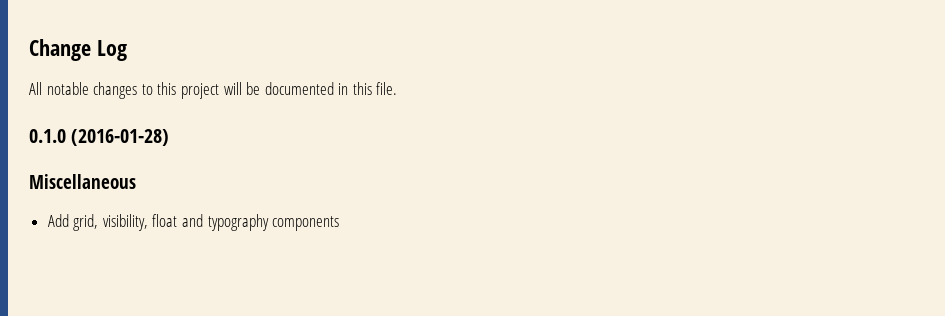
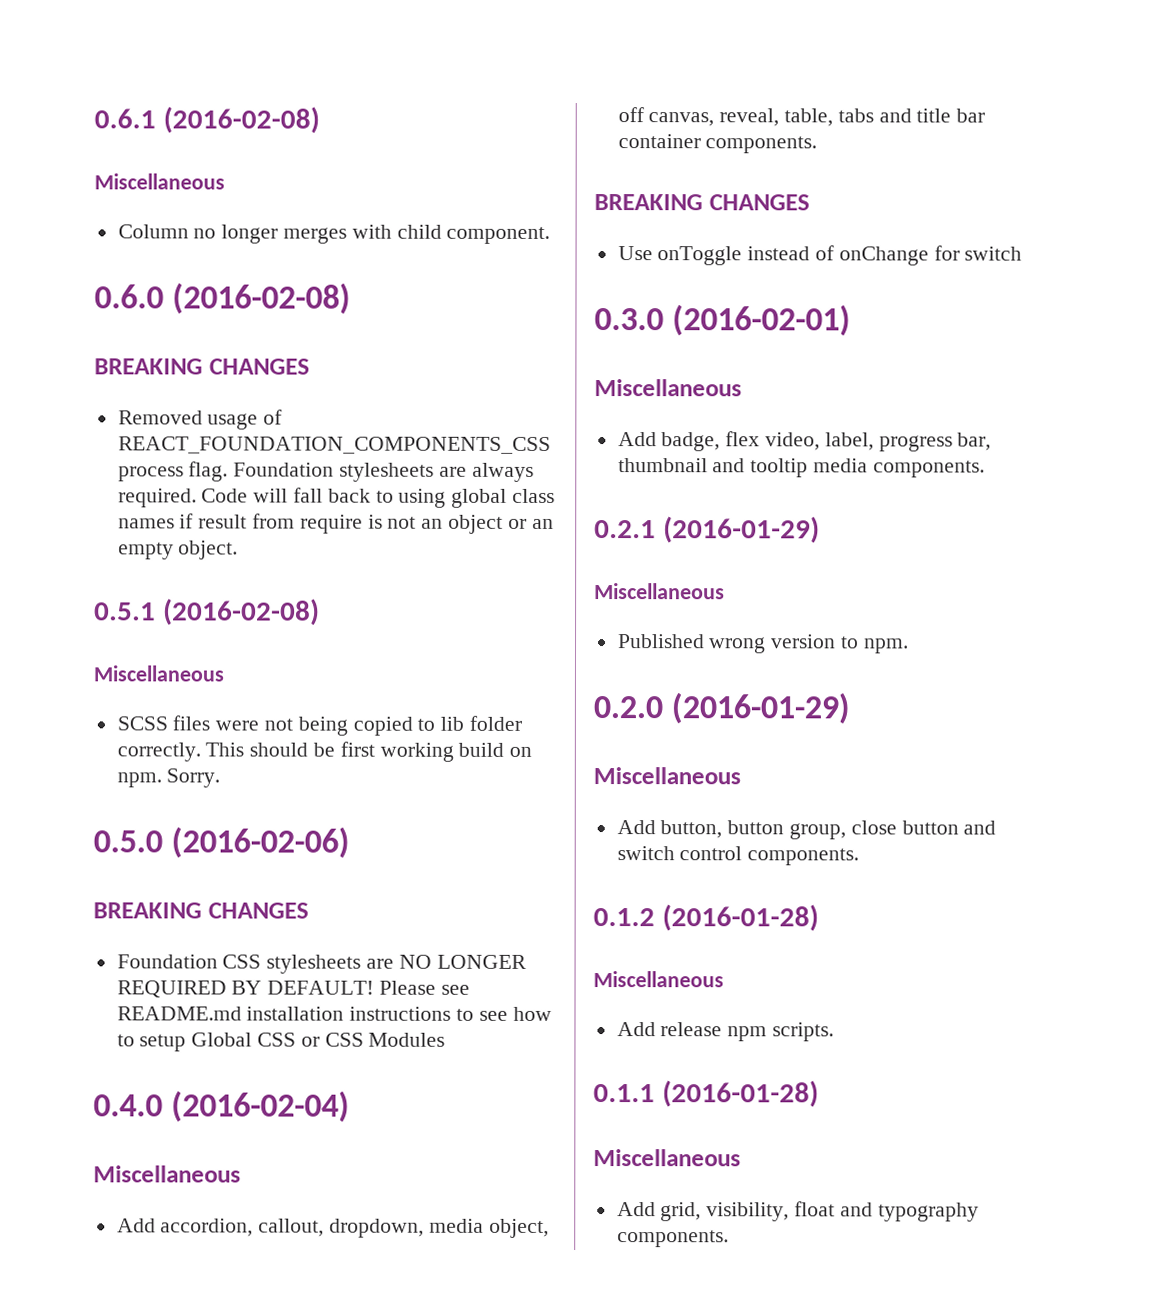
[29,39,127,61] [29,82,398,99] [29,129,66,143] Change Log // All notable changes to this project will be documented in this file. // 0.1.0 -> [94,106,320,134] [94,173,225,190] [117,224,551,244] [94,282,352,315] [94,358,310,375] [117,409,284,430] [117,436,551,454] [117,461,534,482] [117,487,556,508] [117,513,554,534] [117,540,239,560] [94,598,320,626] [93,665,224,682] [116,715,523,736] [116,741,533,762] [116,768,221,788] [93,826,351,859] [93,902,309,919] [116,954,527,974] [116,980,470,998] [116,1006,552,1021] [116,1032,446,1052] [93,1090,351,1123] [93,1165,241,1183] [116,1218,549,1238] [617,107,986,127] [617,134,818,154] [594,194,810,211] [617,245,1023,266] [594,304,852,337] [594,379,742,397] [617,431,992,452] [617,458,985,478] [594,516,820,544] [594,583,725,600] [617,634,909,654] [593,692,851,725] [593,767,741,785] [616,820,997,840] [616,846,860,866] [593,904,819,932] [593,971,724,988] [616,1022,835,1042] [593,1084,655,1103] 0.6.1 (2016-02-08) // Miscellaneous // Column no longer merges with child component. // 0.6.0 (2016-02-08) // BREAKING CHANGES // Removed usage of REACT_FOUNDATION_COMPONENTS_CSS process flag. Foundation stylesheets are always required. Code will fall back to using global class names if result from require is not an object or an empty object. // 0.5.1 (2016-02-08) // Miscellaneous // SCSS files were not being copied to lib folder correctly. This should be first working build on npm. Sorry. // 0.5.0 (2016-02-06) // BREAKING CHANGES // Foundation CSS stylesheets are NO LONGER REQUIRED BY DEFAULT! Please see README.md installation instructions to see how to setup Global CSS or CSS Modules // 0.4.0 (2016-02-04) // Miscellaneous // Add accordion, callout, dropdown, media object, off canvas, reveal, table, tabs and title bar container components. // BREAKING CHANGES // Use onToggle instead of onChange for switch // 0.3.0 (2016-02-01) // Miscellaneous // Add badge, flex video, label, progress bar, thumbnail and tooltip media components. // 0.2.1 (2016-01-29) // Miscellaneous // Published wrong version to npm. // 0.2.0 (2016-01-29) // Miscellaneous // Add button, button group, close button and switch control components. // 0.1.2 (2016-01-28) // Miscellaneous // Add release npm scripts. // 0.1.1
[272,216,340,231] components -> [616,1230,729,1248] components.

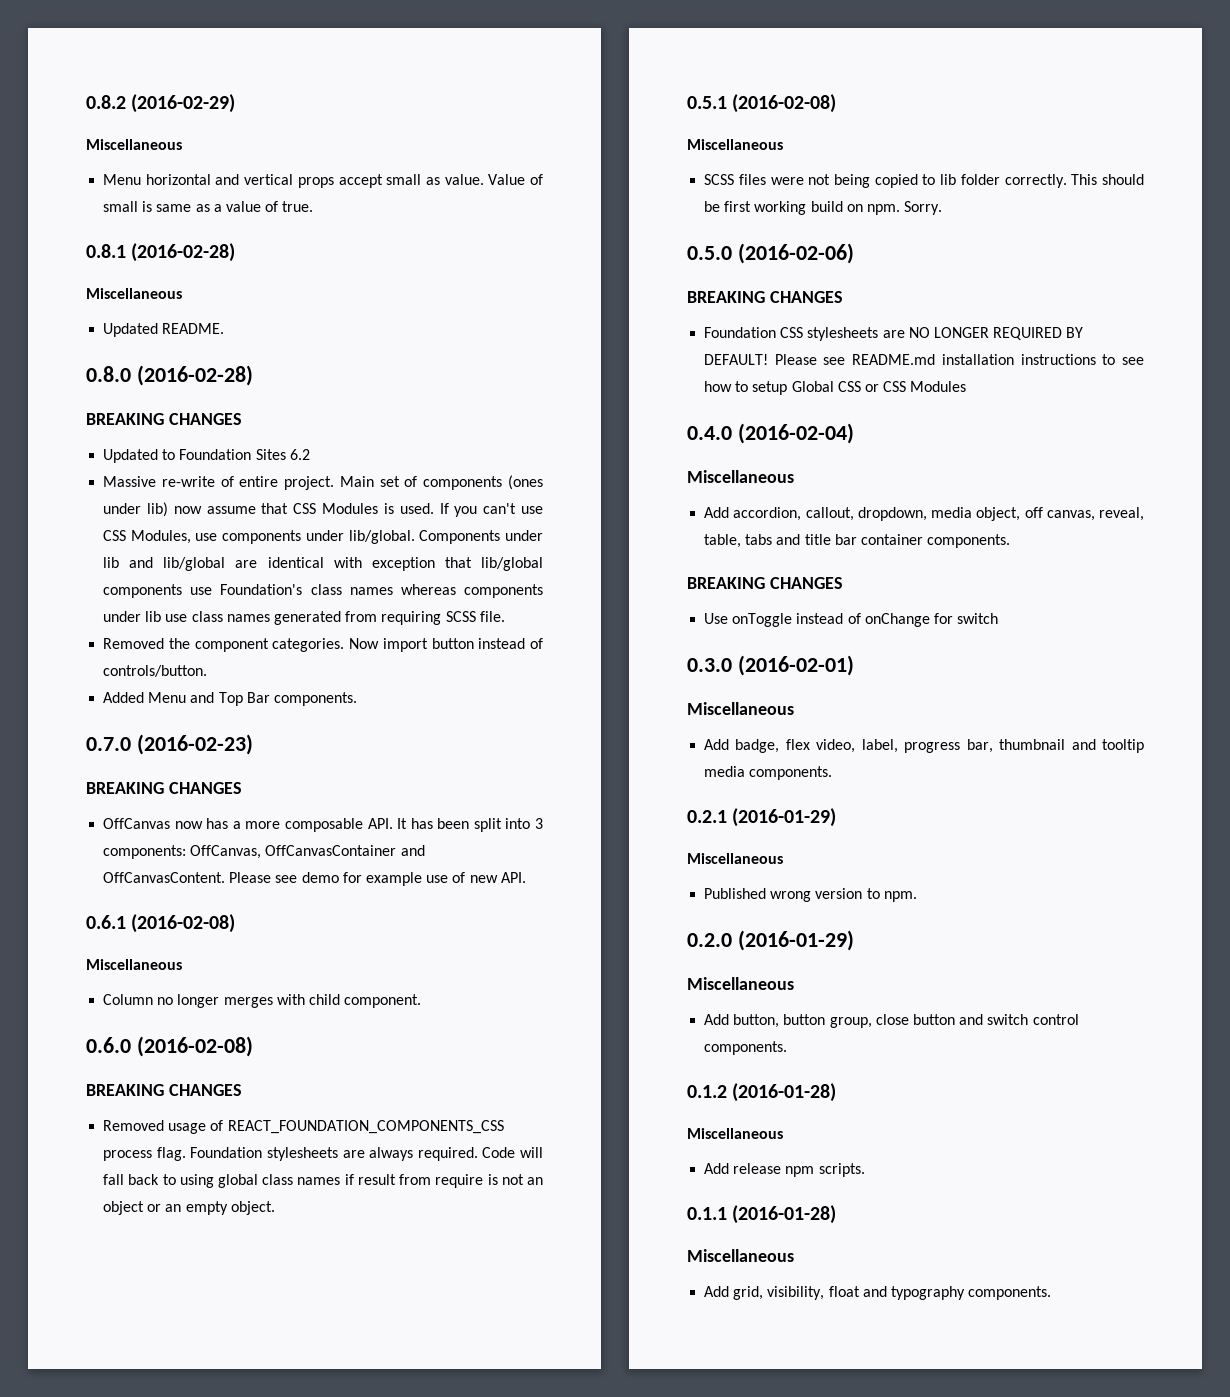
(94, 118) none -> [86,94,236,113] [86,139,182,150] [103,174,543,188] [103,201,314,212] [86,243,236,262] [86,288,182,299] [103,323,225,337] [86,365,253,386] [86,413,242,425] [103,449,310,463] [103,475,543,490] [103,502,543,517] [103,530,543,544] [103,557,543,571] [103,584,543,598] [103,611,505,625] [103,638,543,652] [103,665,208,677] [103,692,357,706] [86,734,253,755] [86,782,242,794] [103,818,543,832] [103,845,425,859] [103,872,526,886] 0.8.2 (2016-02-29) // Miscellaneous // Menu horizontal and vertical props accept small as value. Value of small is same as a value of true. // 0.8.1 (2016-02-28) // Miscellaneous // Updated README. // 0.8.0 (2016-02-28) // BREAKING CHANGES // Updated to Foundation Sites 6.2 // Massive re-write of entire project. Main set of components (ones under lib) now assume that CSS Modules is used. If you can't use CSS Modules, use components under lib/global. Components under lib and lib/global are identical with exception that lib/global components use Foundation's class names whereas components under lib use class names generated from requiring SCSS file. // Removed the component categories. Now import button instead of controls/button. // Added Menu and Top Bar components. // 0.7.0 (2016-02-23) // BREAKING CHANGES // OffCanvas now has a more composable API. It has been split into 3 components: OffCanvas, OffCanvasContainer and OffCanvasContent. Please see demo for example use of new API. //

